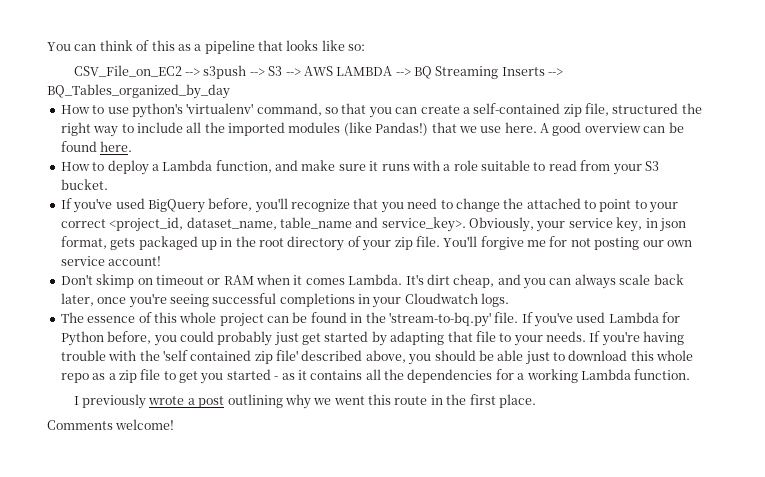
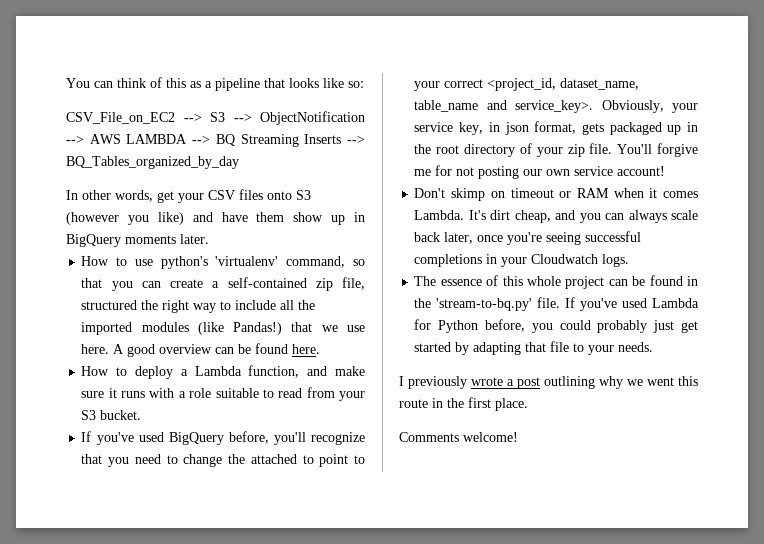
[203,65,283,79] s3push --> S3 -> [210,111,365,125] S3 --> ObjectNotification
(230, 91) none -> [66,189,311,203] [66,212,365,225] [66,234,209,247] // In other words, get your CSV files onto S3 (however you like) and have them show up in BigQuery moments later.
[589,331,685,346] [60,350,694,365] [60,369,691,384] If you're having trouble with the 'self contained zip file' described above, you should be able just to download this whole repo as a zip file to get you started - as it contains all the dependencies for a working Lambda function. -> (654, 347) none

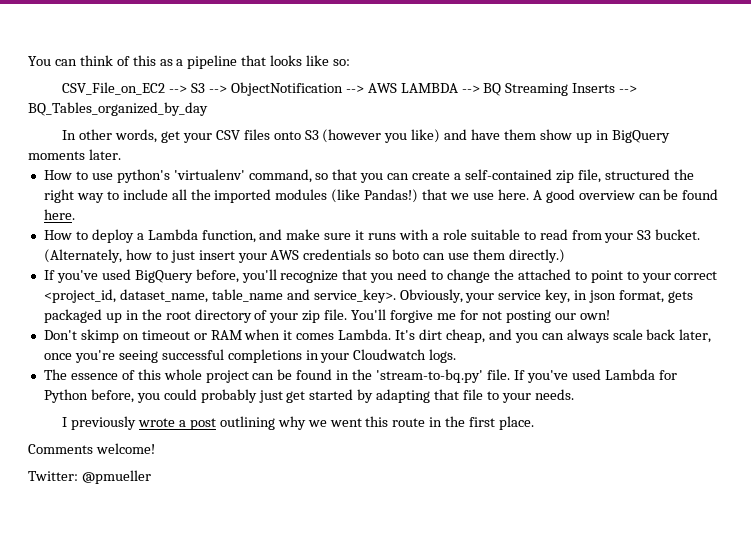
(142, 415) none -> [43,249,565,263] (Alternately, how to just insert your AWS credentials so boto can use them directly.)
[546,166,666,176] own service account! -> [579,310,610,320] own!
(518, 437) none -> [28,470,151,484] // Twitter: @pmueller

